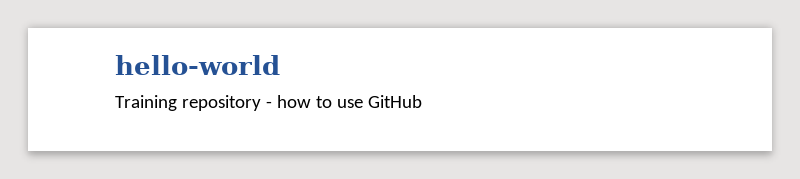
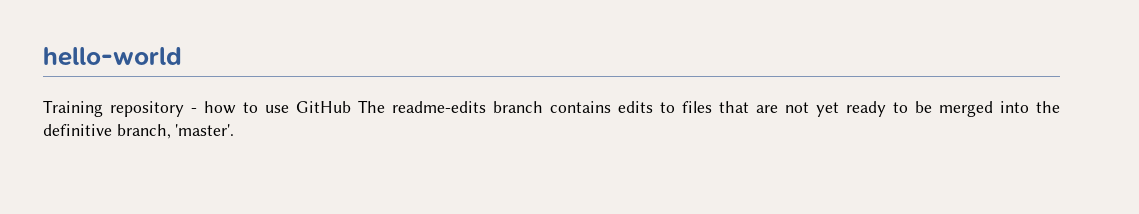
(422, 101) none -> [358,100,1060,117] [43,124,235,139] The readme-edits branch contains edits to files that are not yet ready to be merged into the definitive branch, 'master'.

